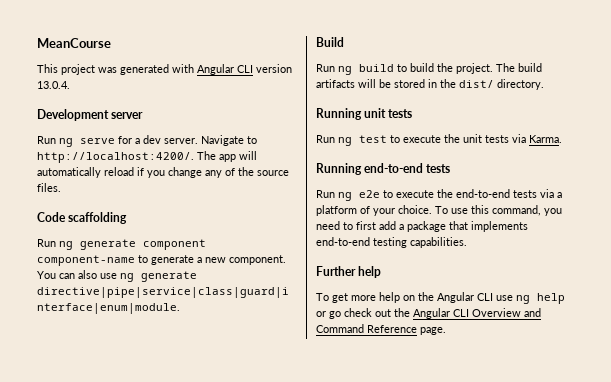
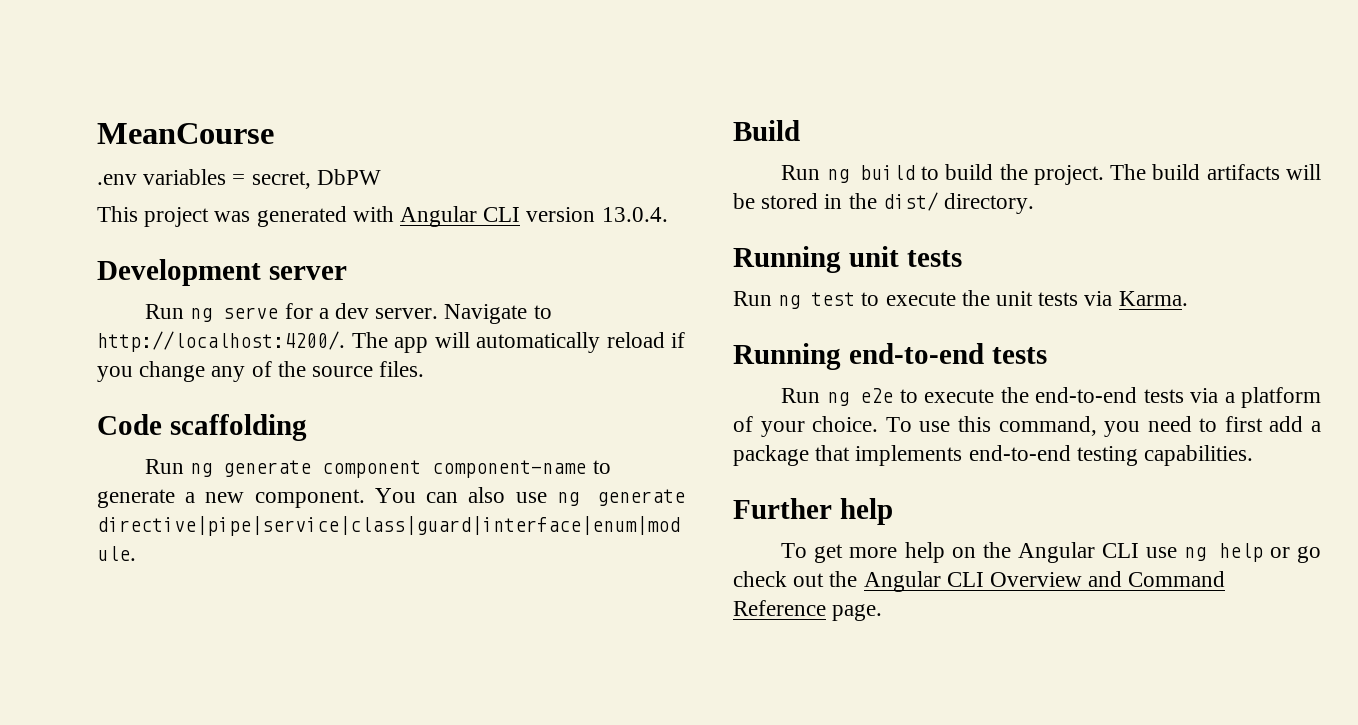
(111, 43) none -> [97,169,381,189] // .env variables = secret, DbPW

